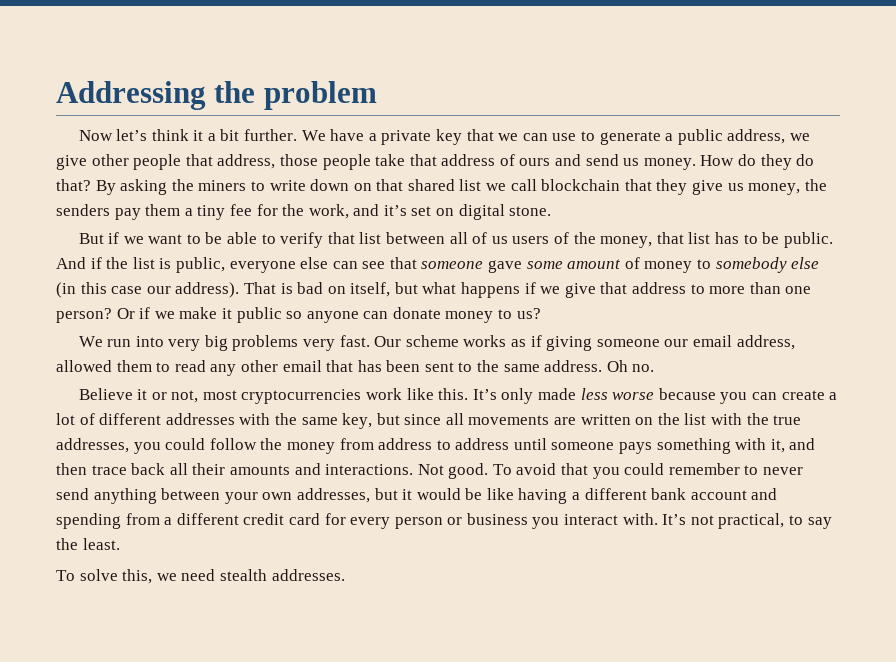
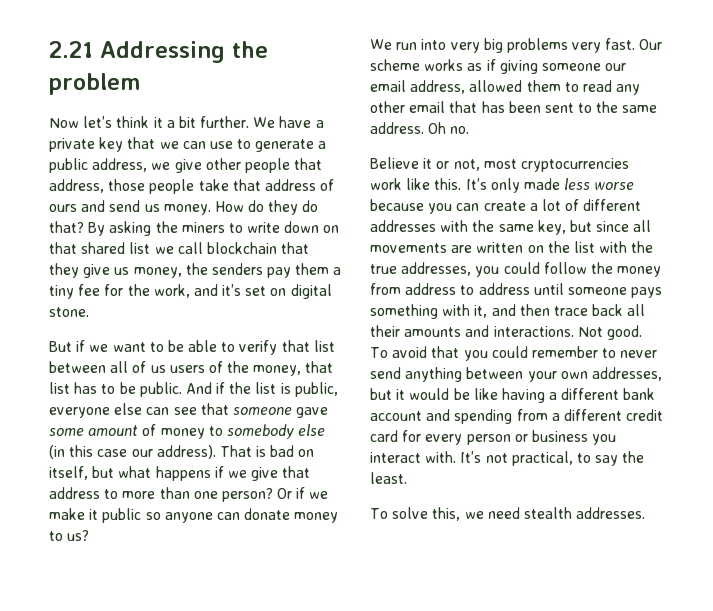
(56, 95) none -> [49,41,93,58] 2.21

